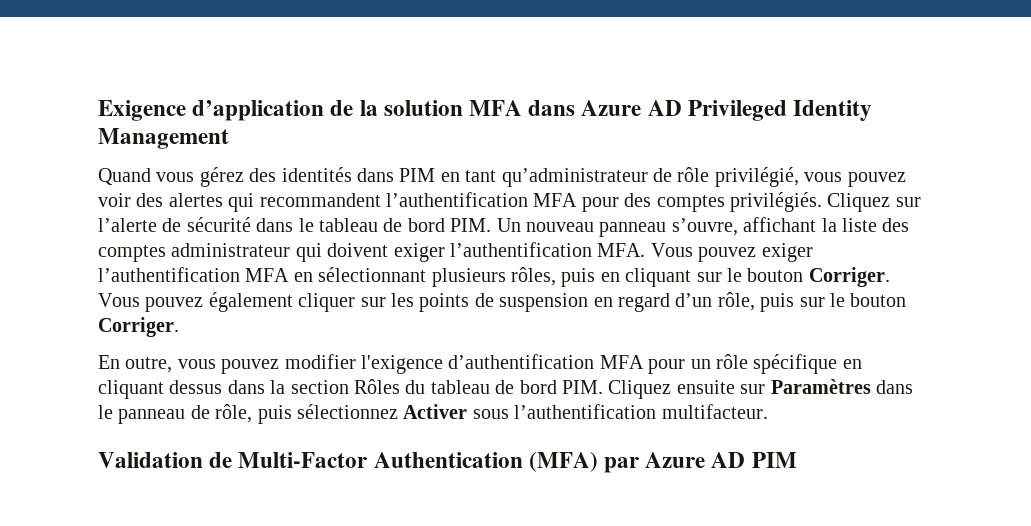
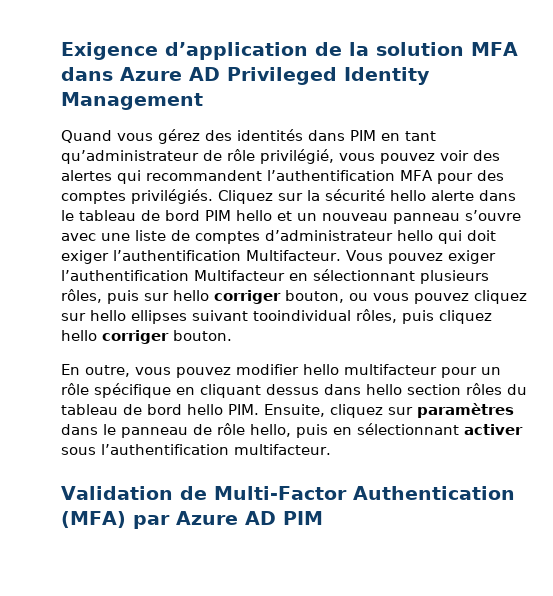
[98,217,251,232] l’alerte de sécurité -> [307,189,474,201] la sécurité hello alerte
[450,217,910,237] [98,242,646,262] PIM. Un nouveau panneau s’ouvre, affichant la liste des comptes administrateur qui doivent exiger l’authentification MFA. -> [205,210,521,224] [61,230,496,244] [61,250,341,264] PIM hello et un nouveau panneau s’ouvre avec une liste de comptes d’administrateur hello qui doit exiger l’authentification Multifacteur.
[245,268,290,282] MFA -> [194,270,285,281] Multifacteur
[600,267,890,287] [98,292,907,312] [98,317,179,337] en cliquant sur le bouton Corriger. Vous pouvez également cliquer sur les points de suspension en regard d’un rôle, puis sur le bouton Corriger. -> [144,290,527,304] [61,309,492,324] [61,330,232,344] sur hello corriger bouton, ou vous pouvez cliquez sur hello ellipses suivant tooindividual rôles, puis cliquez hello corriger bouton.
[361,354,644,374] l'exigence d’authentification MFA -> [303,364,437,375] hello multifacteur
[270,379,400,394] la section Rôles -> [366,383,502,395] hello section rôles
[561,379,913,399] [98,404,468,424] PIM. Cliquez ensuite sur Paramètres dans le panneau de rôle, puis sélectionnez Activer -> [187,403,514,418] [61,423,523,438] hello PIM. Ensuite, cliquez sur paramètres dans le panneau de rôle hello, puis en sélectionnant activer

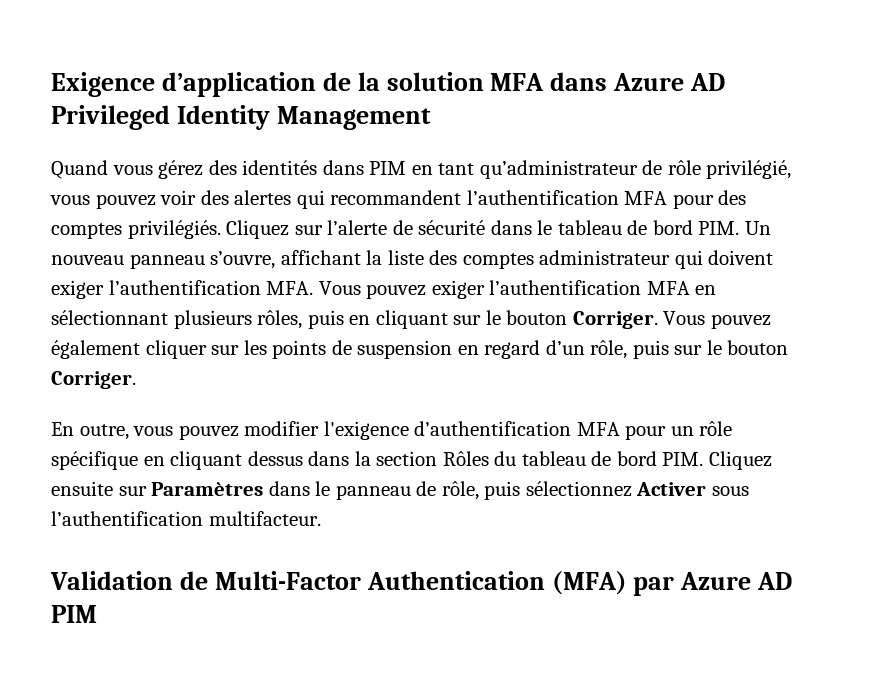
[307,189,474,201] la sécurité hello alerte -> [327,220,486,235] l’alerte de sécurité
[205,210,521,224] [61,230,496,244] [61,250,341,264] PIM hello et un nouveau panneau s’ouvre avec une liste de comptes d’administrateur hello qui doit exiger l’authentification Multifacteur. -> [698,221,771,235] [51,250,774,269] [51,280,314,299] PIM. Un nouveau panneau s’ouvre, affichant la liste des comptes administrateur qui doivent exiger l’authentification MFA.
[194,270,285,281] Multifacteur -> [646,281,690,295] MFA
[144,290,527,304] [61,309,492,324] [61,330,232,344] sur hello corriger bouton, ou vous pouvez cliquez sur hello ellipses suivant tooindividual rôles, puis cliquez hello corriger bouton. -> [349,310,771,329] [51,340,789,359] [51,371,136,389] en cliquant sur le bouton Corriger. Vous pouvez également cliquer sur les points de suspension en regard d’un rôle, puis sur le bouton Corriger.
[303,364,437,375] hello multifacteur -> [323,421,620,440] l'exigence d’authentification MFA
[366,383,502,395] hello section rôles -> [354,451,489,466] la section Rôles
[187,403,514,418] [61,423,523,438] hello PIM. Ensuite, cliquez sur paramètres dans le panneau de rôle hello, puis en sélectionnant activer -> [662,451,772,470] [51,481,707,500] PIM. Cliquez ensuite sur Paramètres dans le panneau de rôle, puis sélectionnez Activer

